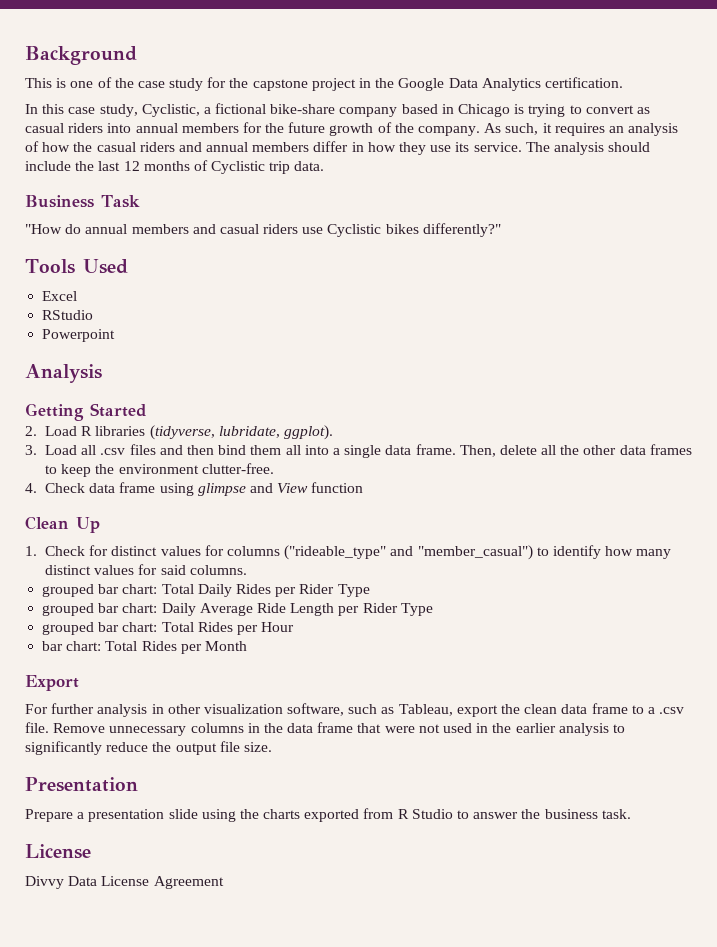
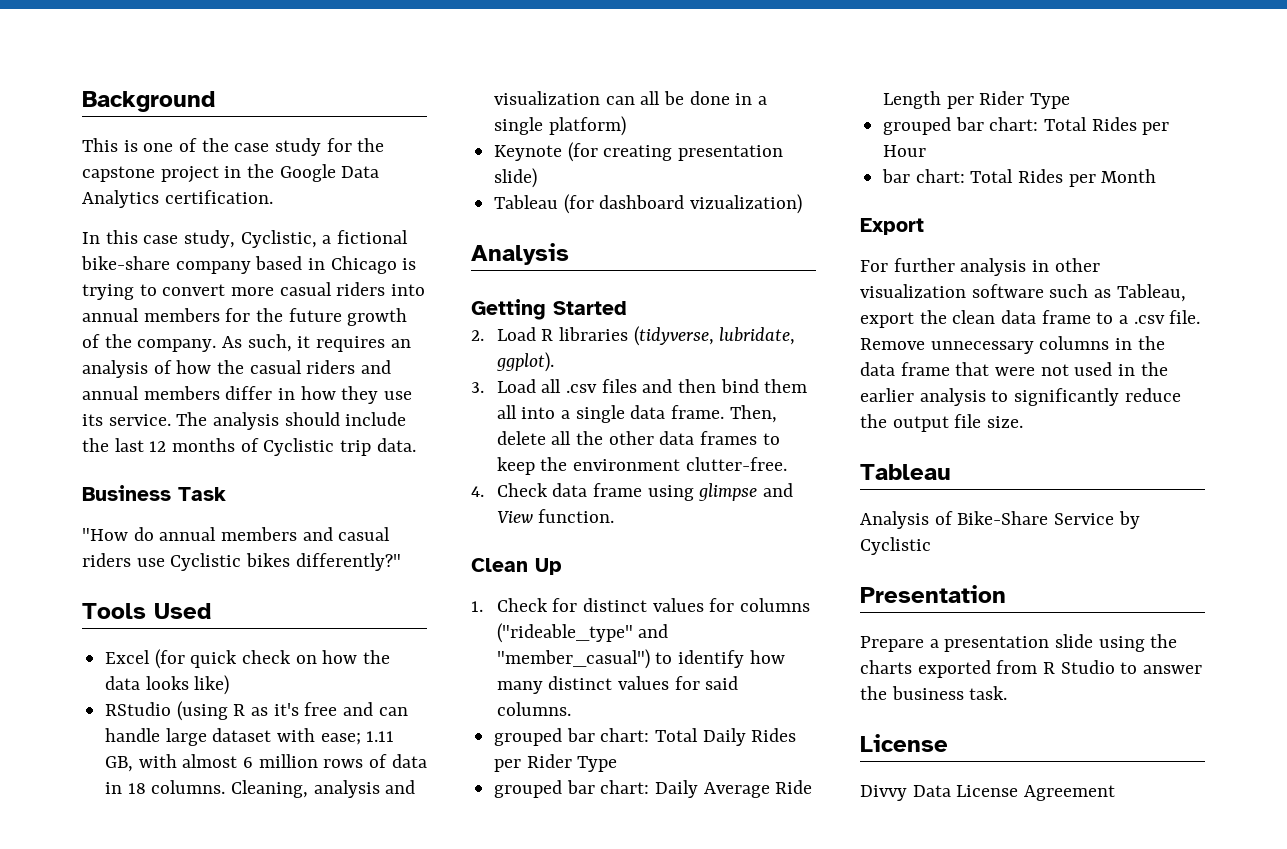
[636,107,650,114] as -> [231,287,275,296] more
[42,310,94,320] [42,329,116,342] // RStudio // Powerpoint -> [154,649,391,669] [105,675,230,695] [105,701,408,721] [105,728,395,746] [105,754,427,772] [105,780,416,798] [494,91,768,105] [494,116,626,136] [494,142,784,162] [494,168,538,188] [494,194,803,214] (for quick check on how the data looks like) // RStudio (using R as it's free and can handle large dataset with ease; 1.11 GB, with almost 6 million rows of data in 18 columns. Cleaning, analysis and visualization can all be done in a single platform) // Keynote (for creating presentation slide) // Tableau (for dashboard vizualization)
[311,482,364,493] function -> [538,509,615,523] function.
[287,703,345,716] software, -> [971,284,1044,298] software
(272, 747) none -> [860,464,951,480] [860,511,1140,529] [860,537,931,555] // Tableau // Analysis of Bike-Share Service by Cyclistic

